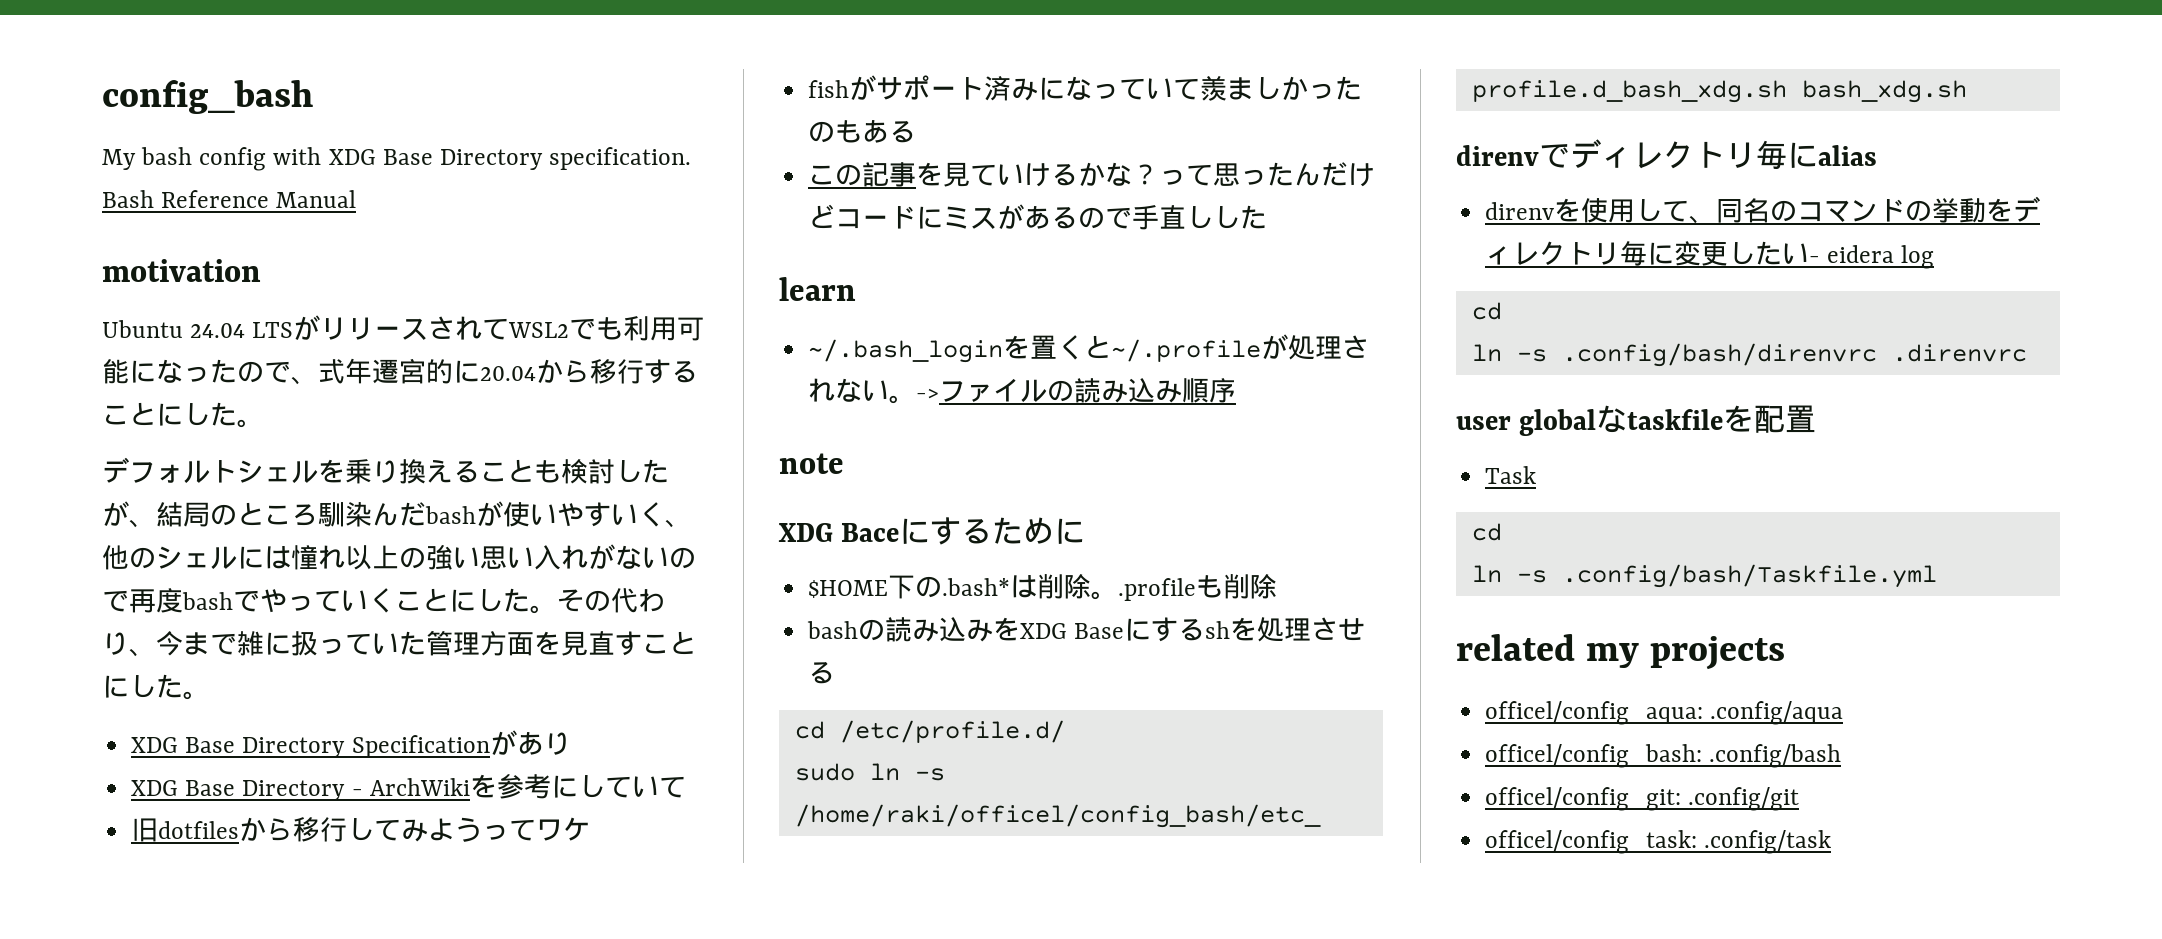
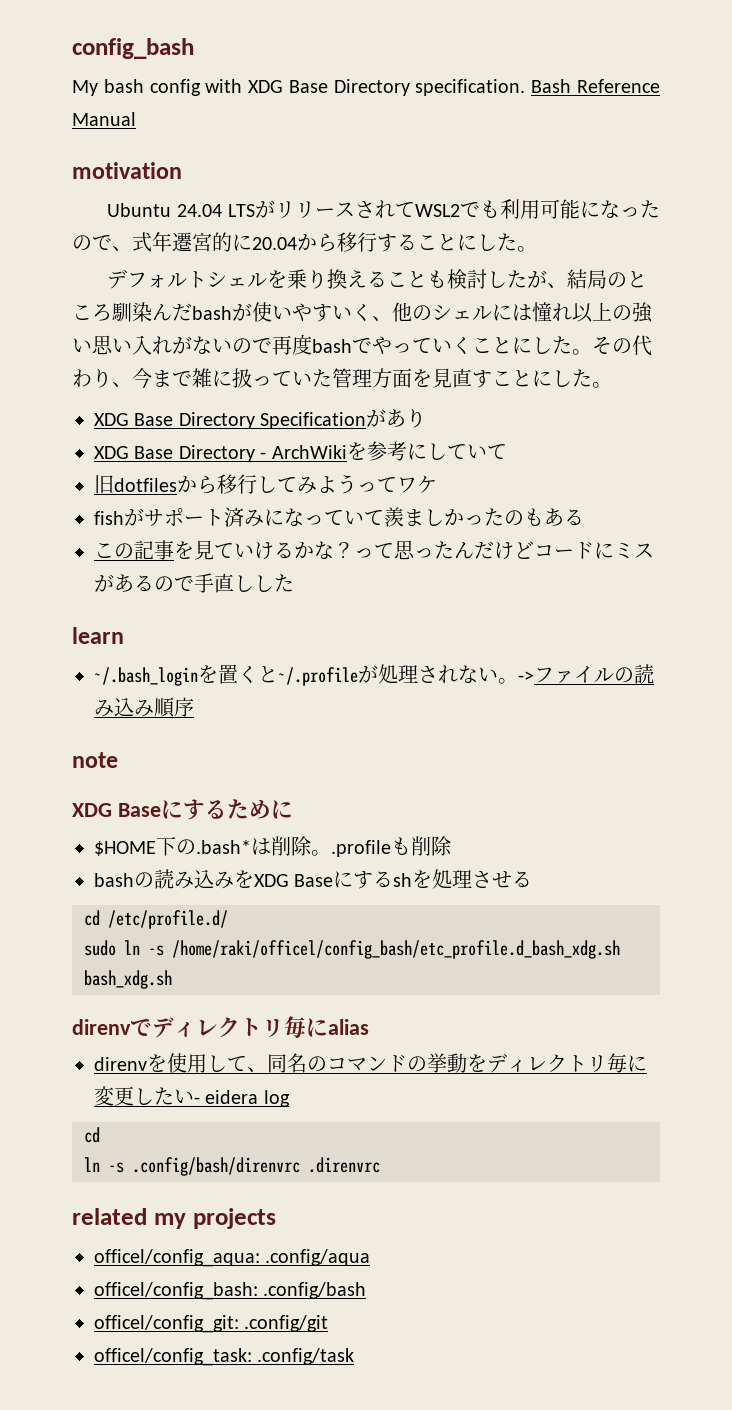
[841,523,900,542] Bace -> [117,803,161,817] Base
[1456,405,1817,436] [1485,466,1537,484] [1471,523,1502,541] [1471,564,1937,588] // user globalなtaskfileを配置 // Task // cd // ln -s .config/bash/Taskfile.yml -> (380, 1165) none

